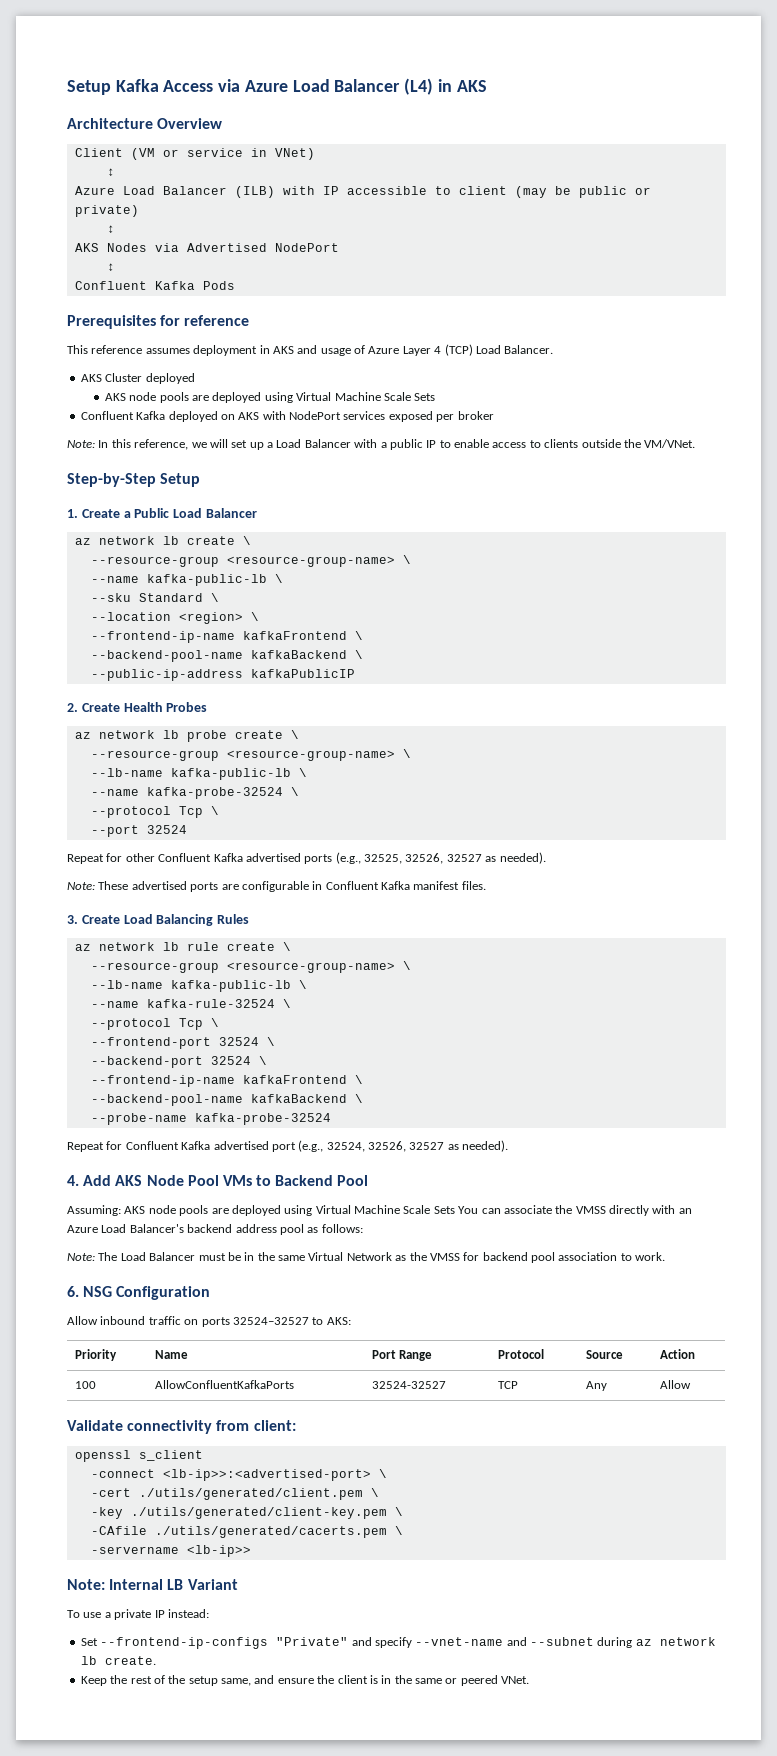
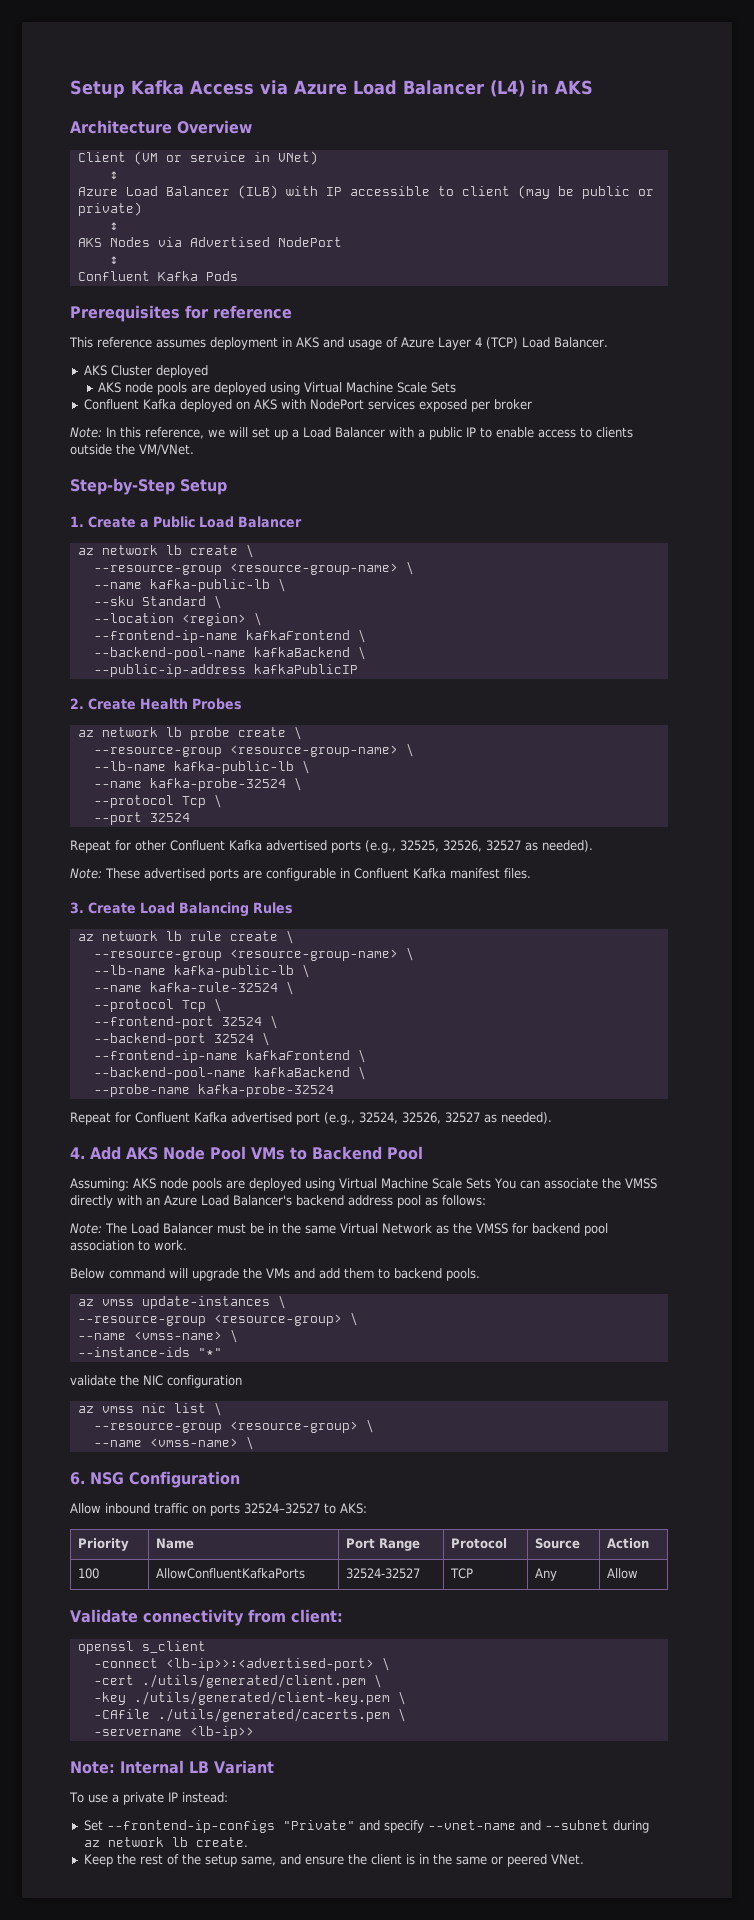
(666, 1256) none -> [70,1268,480,1281] [77,1295,286,1309] [77,1312,358,1326] [77,1329,238,1343] [77,1347,222,1357] [70,1375,242,1388] [77,1402,222,1416] [93,1419,374,1433] [93,1436,254,1450] // Below command will upgrade the VMs and add them to backend pools. // az vmss update-instances \ // --resource-group <resource-group> \ // --name <vmss-name> \ // --instance-ids "*" // validate the NIC configuration // az vmss nic list \ // --resource-group <resource-group> \ // --name <vmss-name> \

